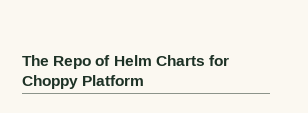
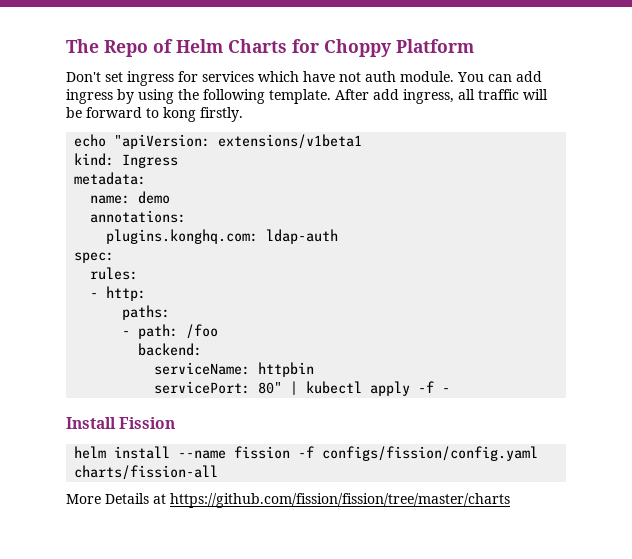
(145, 80) none -> [66,71,542,86] [66,89,548,104] [66,107,243,122] [74,134,363,149] [74,153,179,168] [74,172,147,185] [90,191,171,204] [90,210,187,223] [106,229,339,244] [74,252,115,263] [90,267,139,280] [90,286,147,301] [122,305,171,320] [122,324,219,339] [138,343,203,356] [154,362,315,377] [154,381,451,396] [66,417,176,429] [74,446,539,461] [74,465,219,480] [66,493,510,508] // Don't set ingress for services which have not auth module. You can add ingress by using the following template. After add ingress, all traffic will be forward to kong firstly. // echo "apiVersion: extensions/v1beta1 // kind: Ingress // metadata: // name: demo // annotations: // plugins.konghq.com: ldap-auth // spec: // rules: // - http: // paths: // - path: /foo // backend: // serviceName: httpbin // servicePort: 80" | kubectl apply -f - // Install Fission // helm install --name fission -f configs/fission/config.yaml charts/fission-all // More Details at https://github.com/fission/fission/tree/master/charts

